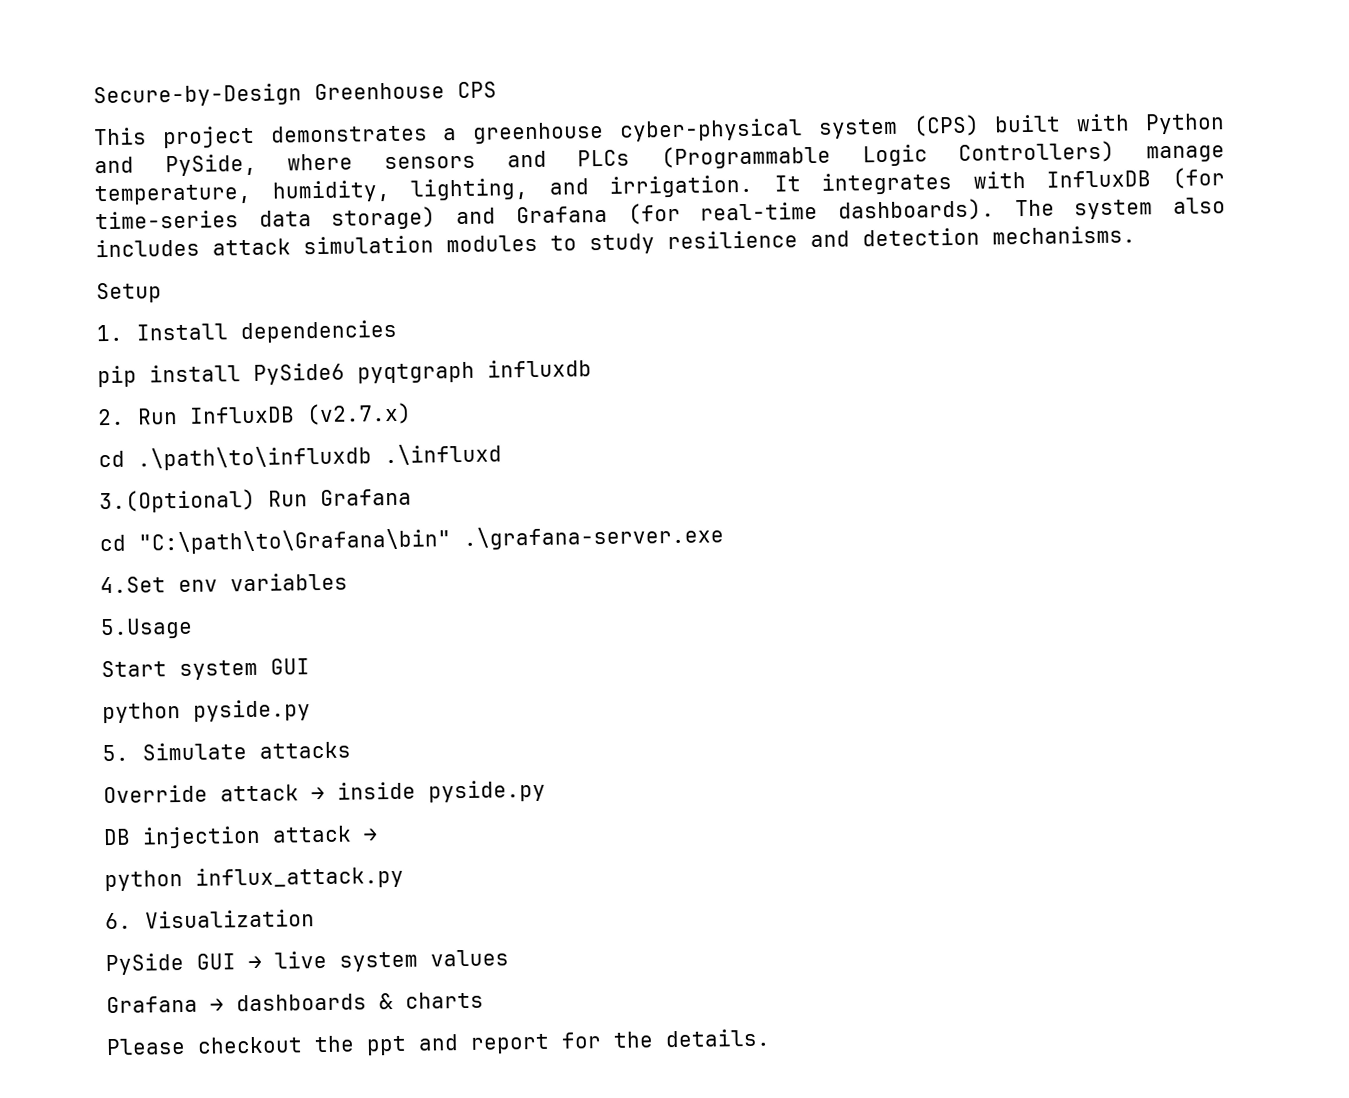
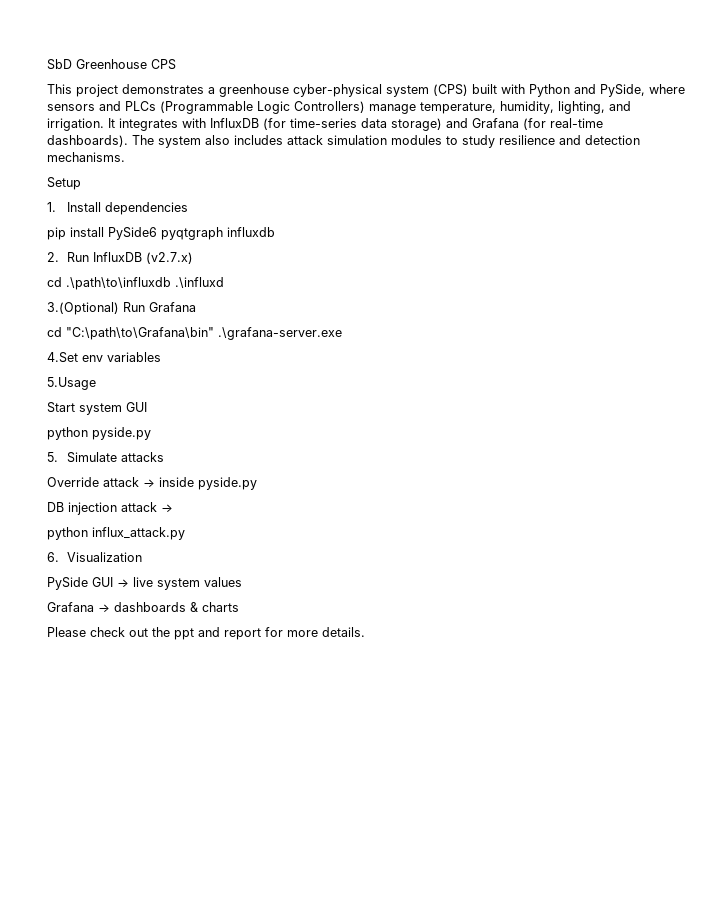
[93,83,302,108] Secure-by-Design -> [47,59,72,70] SbD
[197,1036,303,1054] checkout -> [90,627,148,637] check out
[613,1031,654,1048] the -> [287,630,318,637] more

